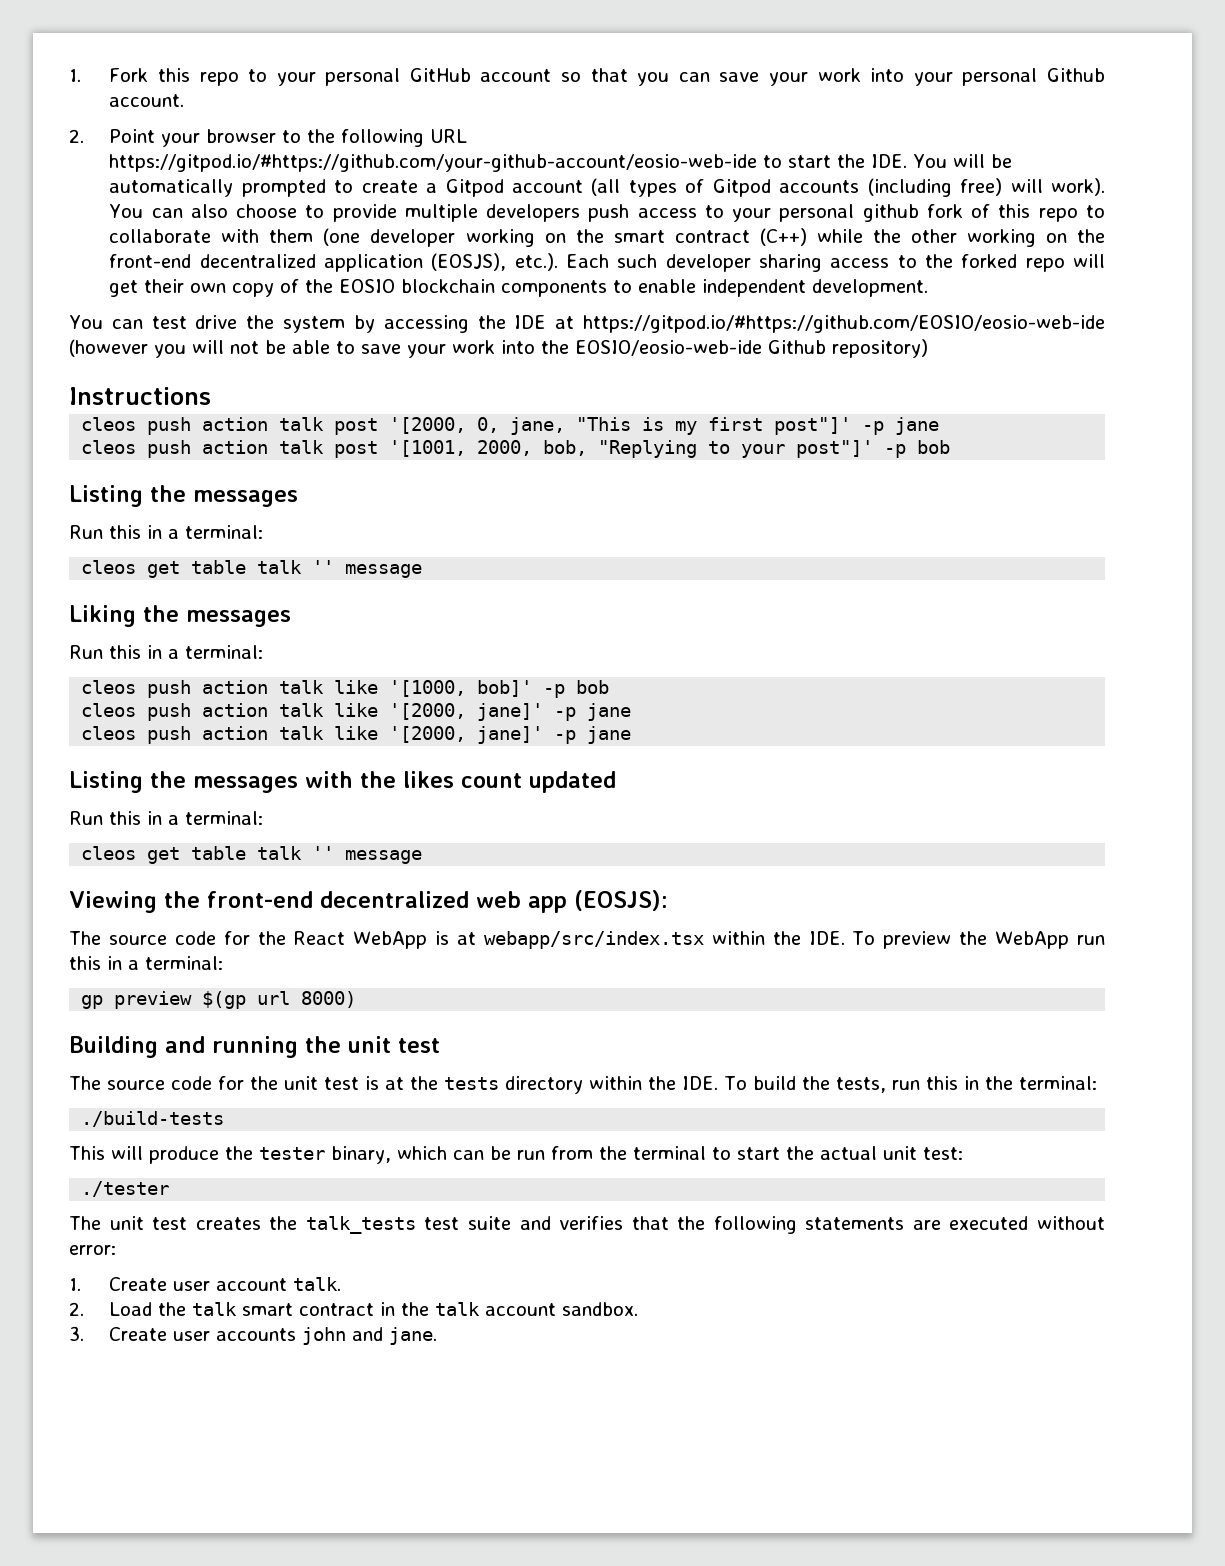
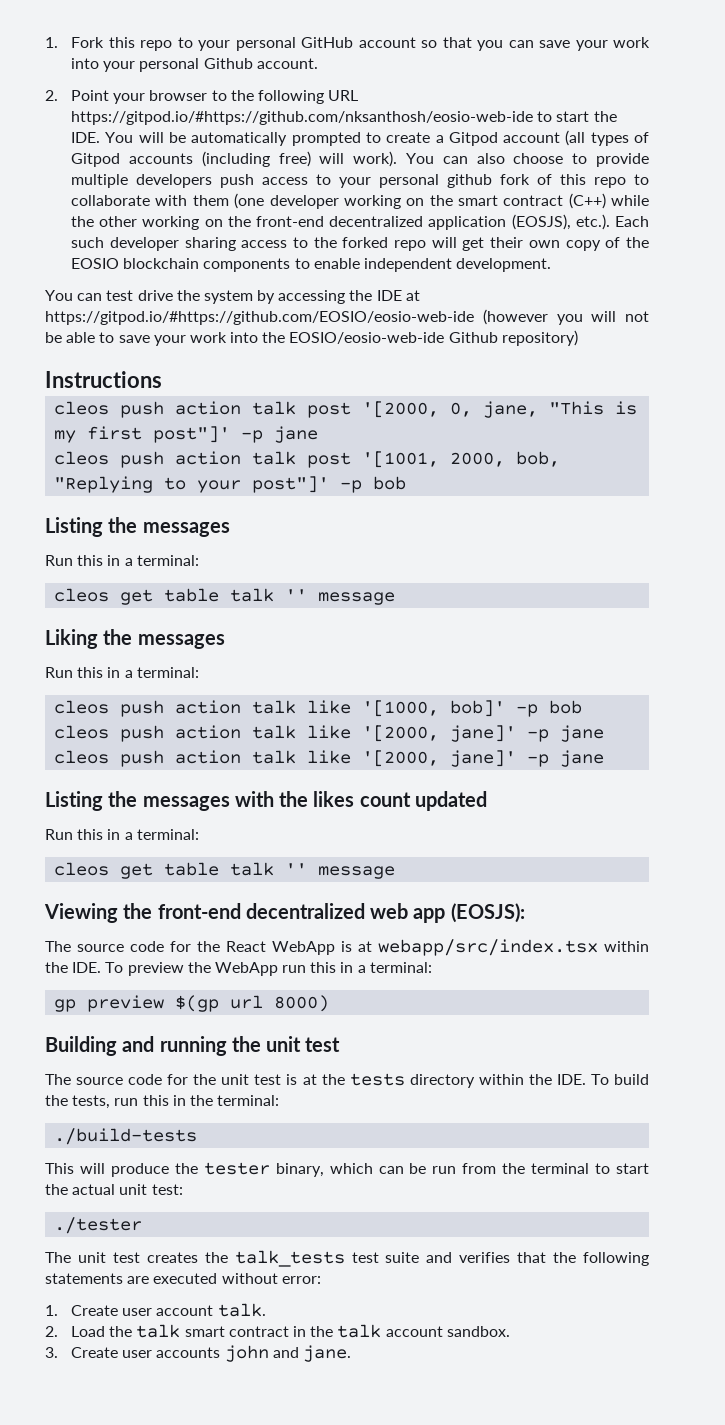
[109,154,758,172] https://gitpod.io/#https://github.com/your-github-account/eosio-web-ide -> [71,111,534,125] https://gitpod.io/#https://github.com/nksanthosh/eosio-web-ide

